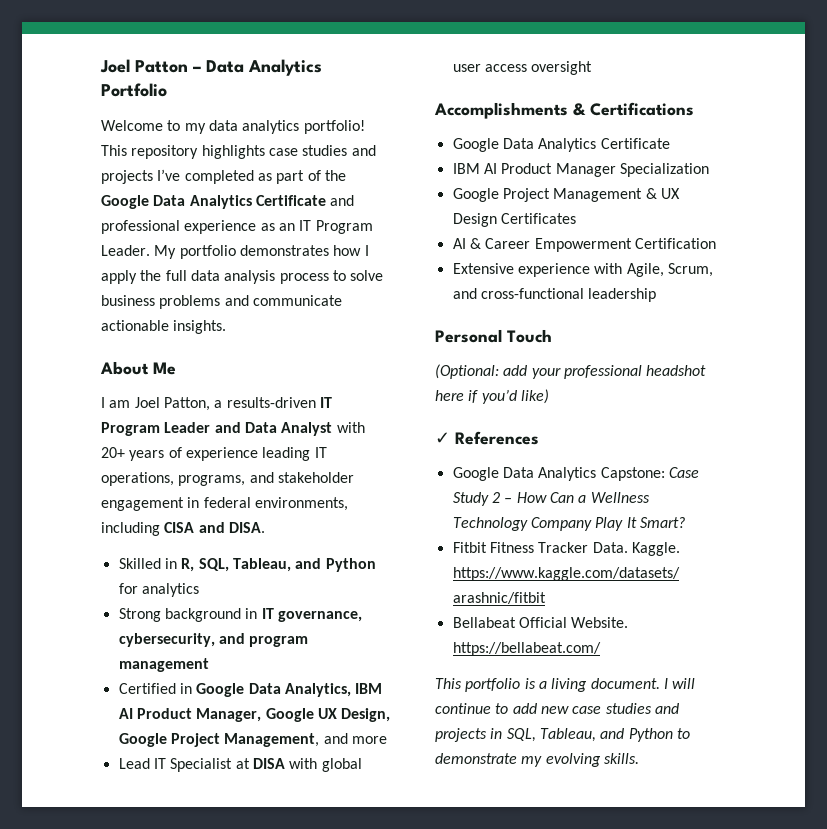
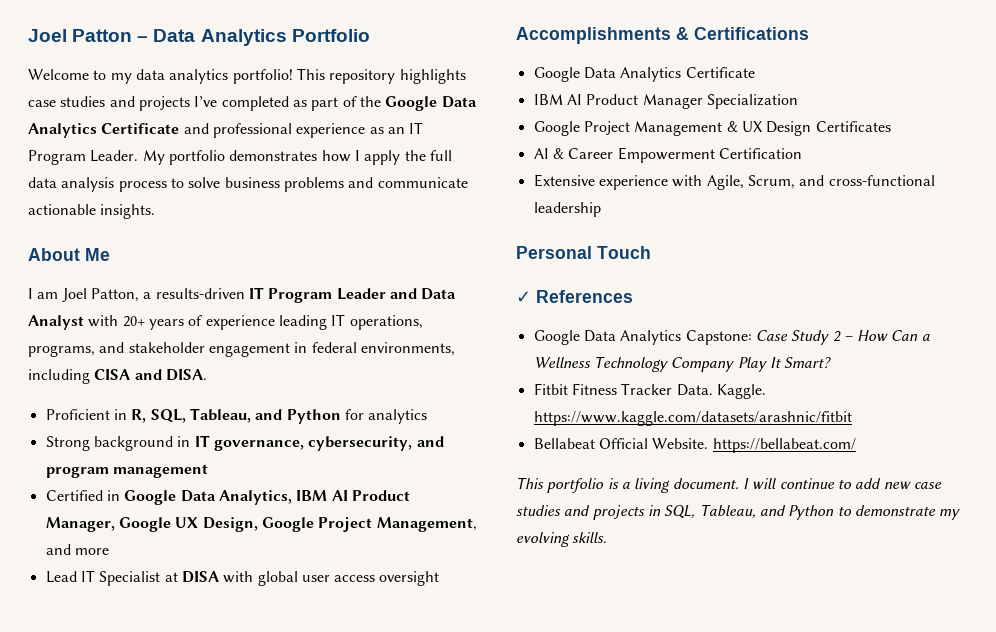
[118,558,161,569] Skilled -> [45,409,110,420] Proficient
[435,364,707,379] [435,389,549,404] // (Optional: add your professional headshot here if you’d like) -> (651, 252) none

